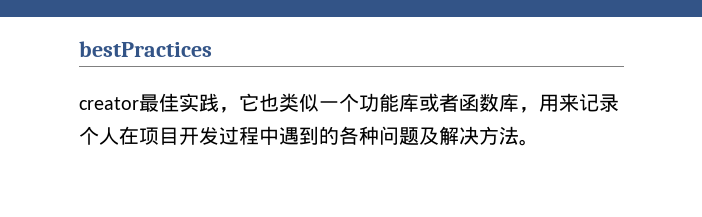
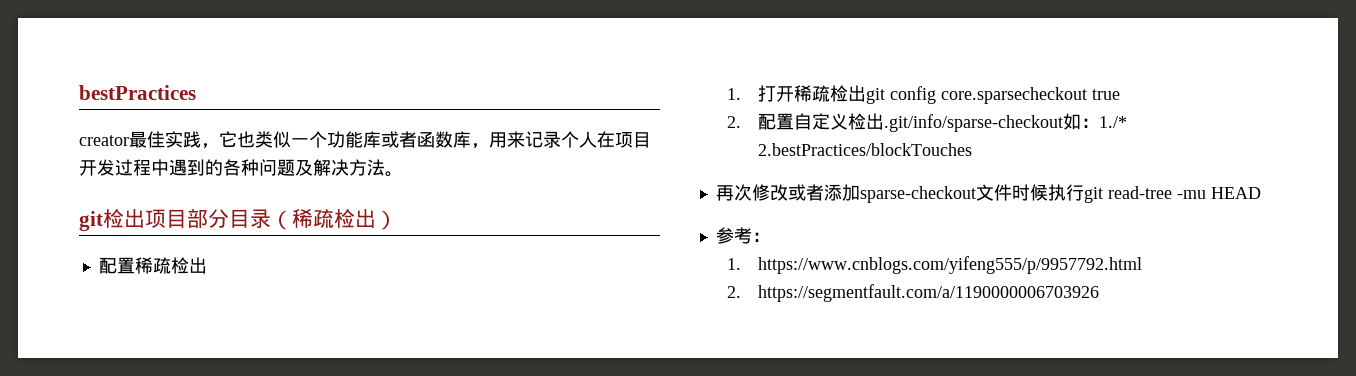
(539, 142) none -> [79,208,397,231] [98,257,207,274] [727,85,1121,104] [727,113,1128,132] [758,143,973,156] [715,184,1261,203] [715,227,770,244] [727,256,1143,274] [727,284,1100,302] // git检出项目部分目录（稀疏检出） // 配置稀疏检出 // 1.打开稀疏检出git config core.sparsecheckout true // 2.配置自定义检出.git/info/sparse-checkout如：1./* 2.bestPractices/blockTouches // 再次修改或者添加sparse-checkout文件时候执行git read-tree -mu HEAD // 参考： // 1. https://www.cnblogs.com/yifeng555/p/9957792.html // 2. https://segmentfault.com/a/1190000006703926

